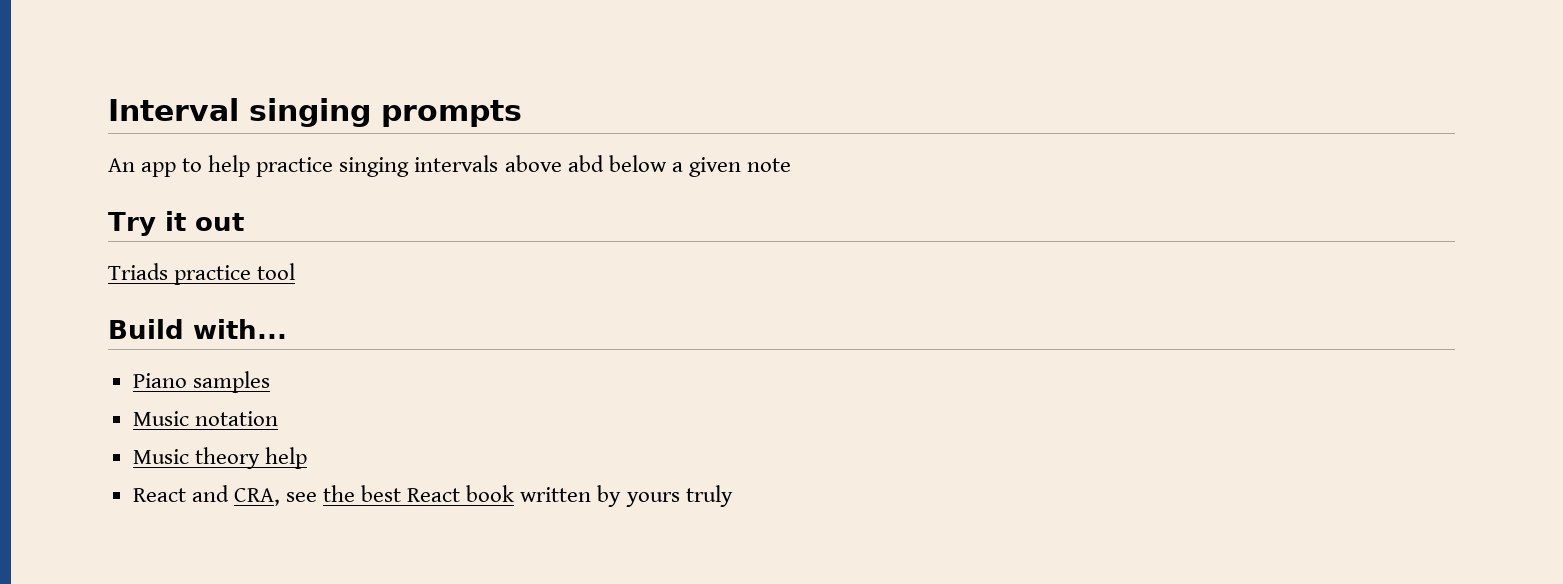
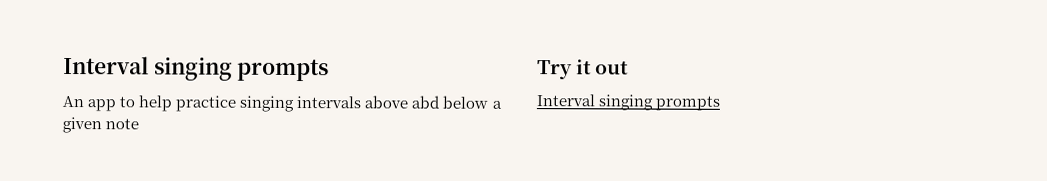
[108,263,296,285] [108,319,287,339] [132,371,270,393] [132,411,278,426] [132,447,307,469] [132,485,733,507] Triads practice tool // Build with... // Piano samples // Music notation // Music theory help // React and CRA, see the best React book written by yours truly -> [536,94,721,111] Interval singing prompts

